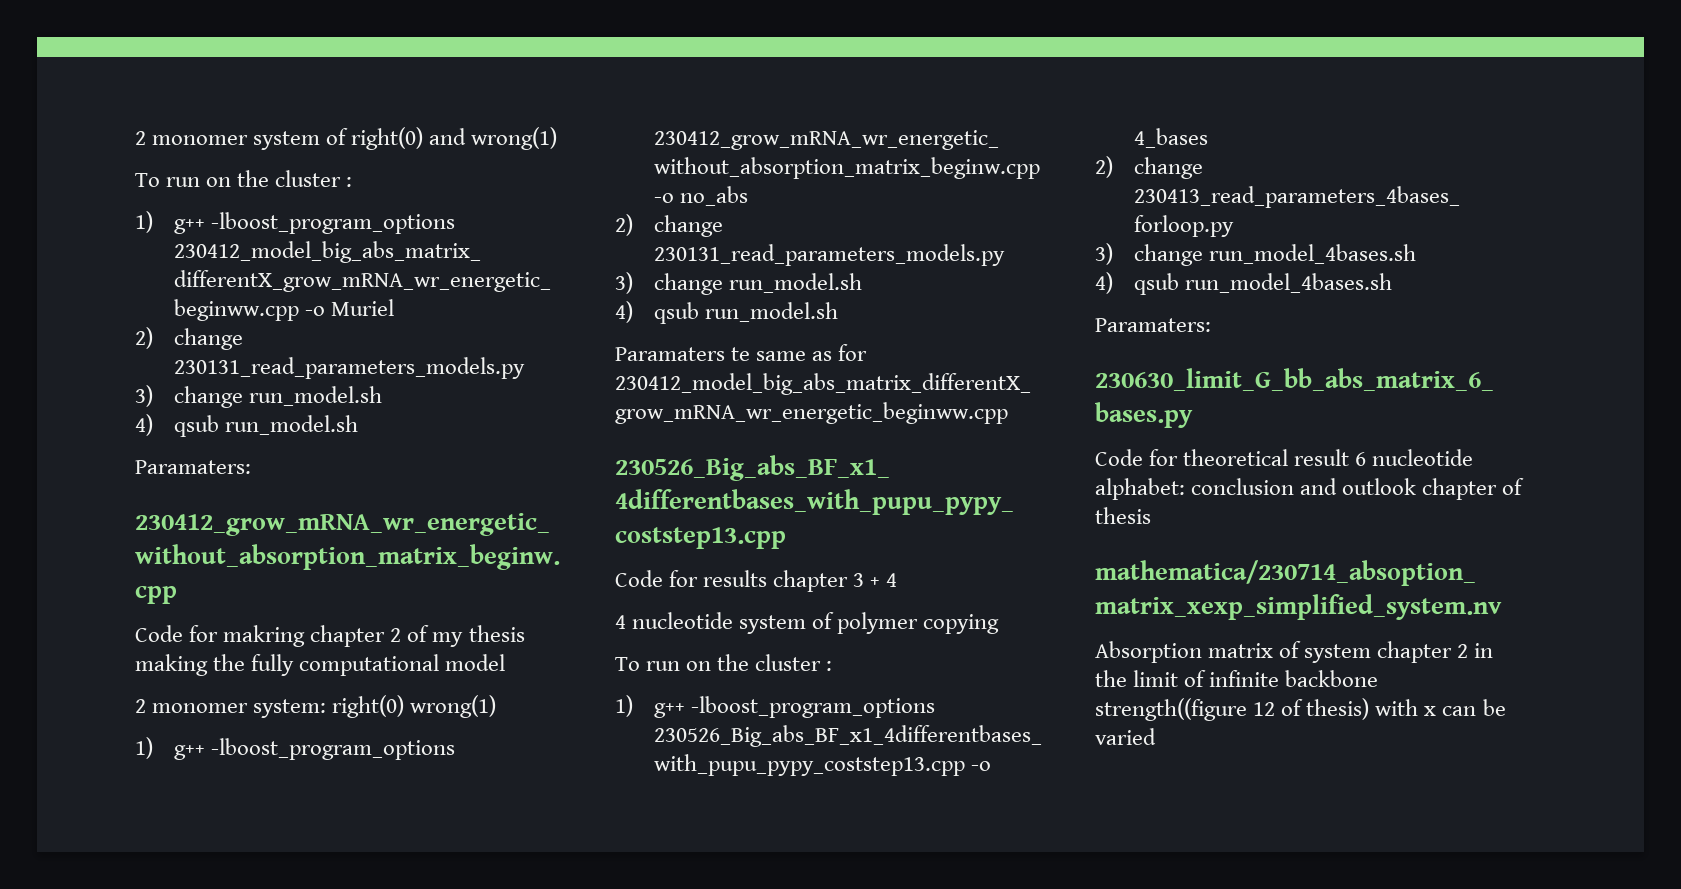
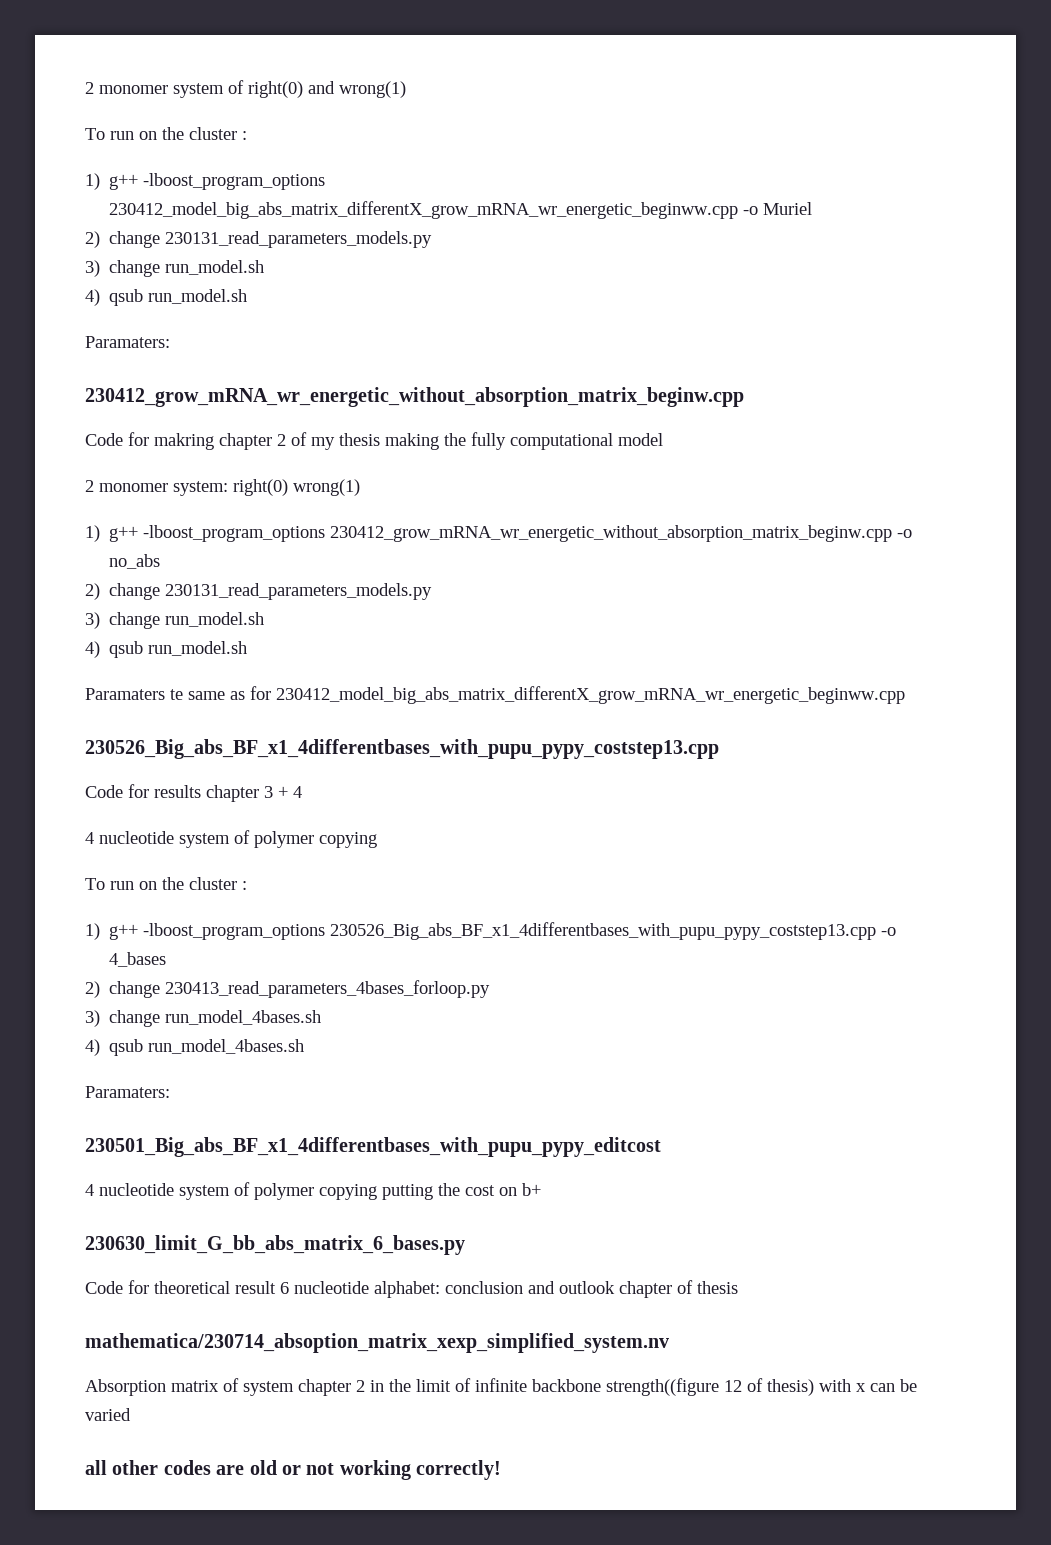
(1211, 325) none -> [85,1137,661,1157] [85,1182,541,1200] // 230501_Big_abs_BF_x1_4differentbases_with_pupu_pypy_editcost // 4 nucleotide system of polymer copying putting the cost on b+
(1156, 736) none -> [85,1460,502,1480] // all other codes are old or not working correctly!

